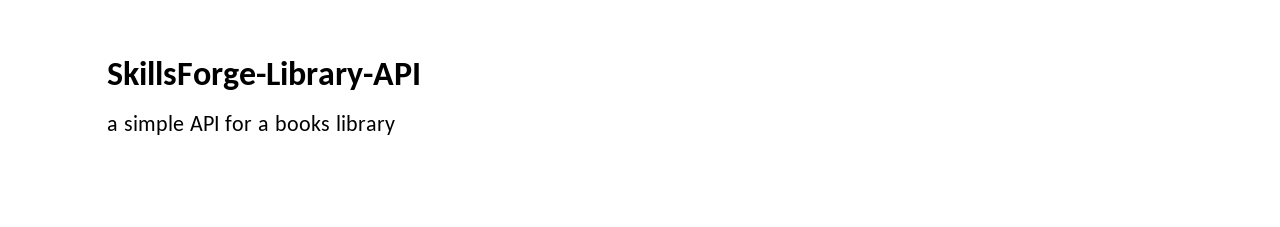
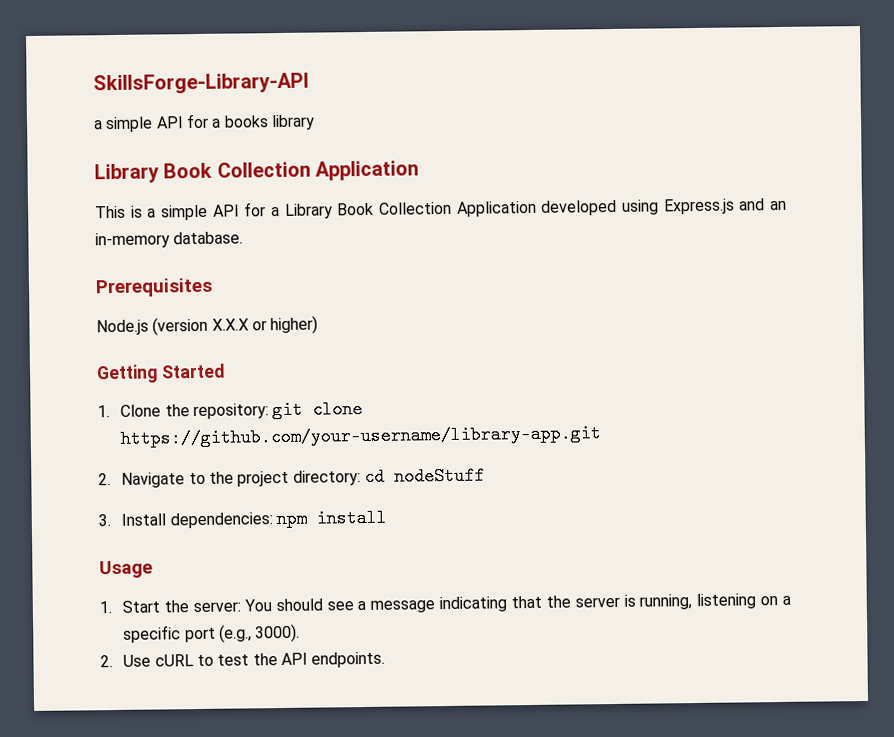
(395, 125) none -> [94,160,420,184] [95,198,787,221] [95,231,244,249] [95,277,213,298] [96,315,319,336] [96,363,225,384] [97,400,364,420] [120,424,602,448] [98,466,485,488] [98,508,387,529] [99,560,153,579] [99,593,791,614] [123,623,301,643] [100,651,386,668] // Library Book Collection Application // This is a simple API for a Library Book Collection Application developed using Express.js and an in-memory database. // Prerequisites // Node.js (version X.X.X or higher) // Getting Started // 1. Clone the repository: git clone https://github.com/your-username/library-app.git // 2. Navigate to the project directory: cd nodeStuff // 3. Install dependencies: npm install // Usage // 1. Start the server: You should see a message indicating that the server is running, listening on a specific port (e.g., 3000). // 2. Use cURL to test the API endpoints.

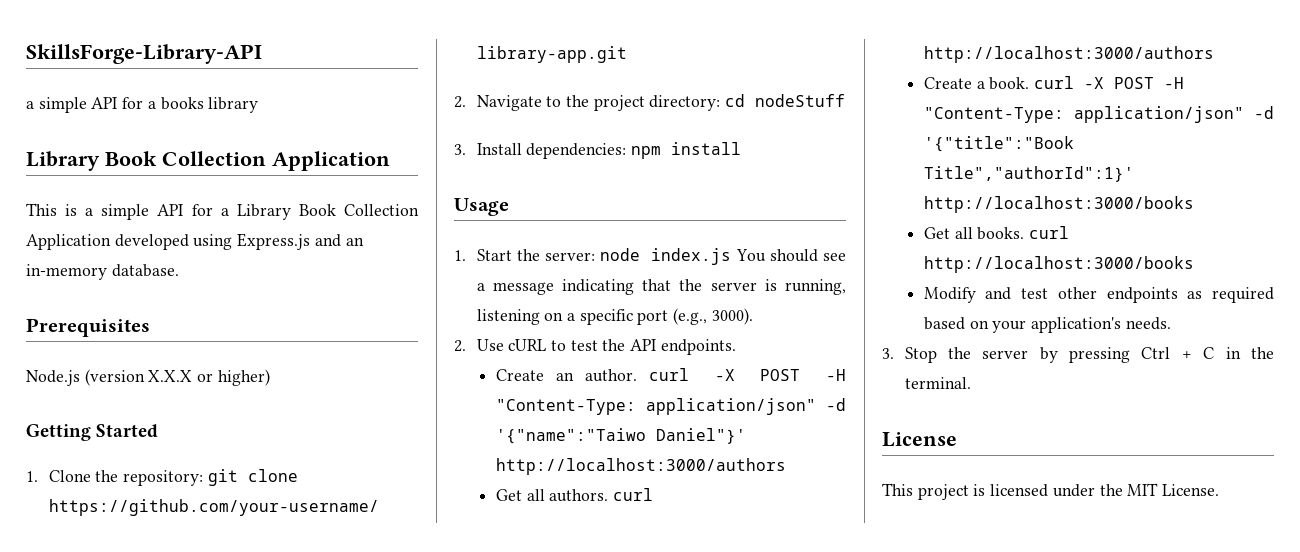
(242, 607) none -> [600,248,732,265] node index.js
(386, 659) none -> [495,368,847,382] [495,398,846,415] [495,428,746,444] [495,458,786,475] [495,488,653,502] [923,46,1214,63] [923,76,1184,90] [923,106,1274,123] [923,136,1074,152] [923,166,1134,182] [923,196,1194,213] [923,226,1069,240] [923,256,1194,273] [923,287,1274,303] [923,317,1171,333] [882,347,1274,363] [904,377,971,389] [882,432,957,447] [882,483,1220,500] // Create an author. curl -X POST -H "Content-Type: application/json" -d '{"name":"Taiwo Daniel"}' http://localhost:3000/authors // Get all authors. curl http://localhost:3000/authors // Create a book. curl -X POST -H "Content-Type: application/json" -d '{"title":"Book Title","authorId":1}' http://localhost:3000/books // Get all books. curl http://localhost:3000/books // Modify and test other endpoints as required based on your application's needs. // 3. Stop the server by pressing Ctrl + C in the terminal. // License // This project is licensed under the MIT License.

